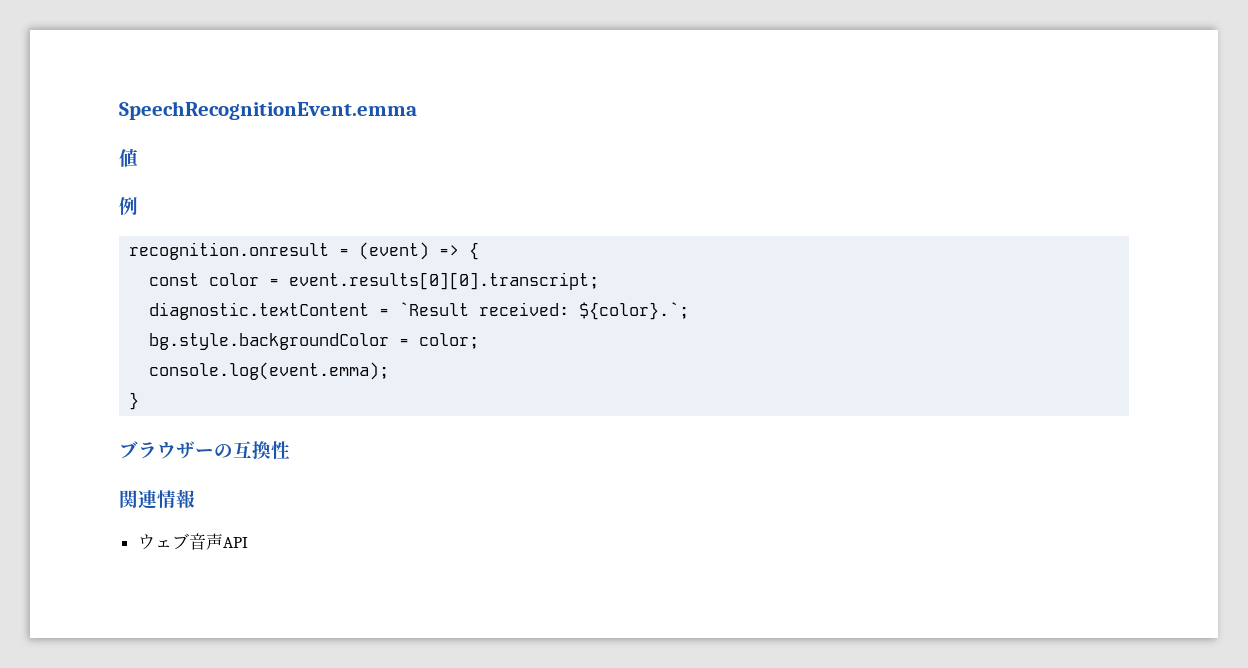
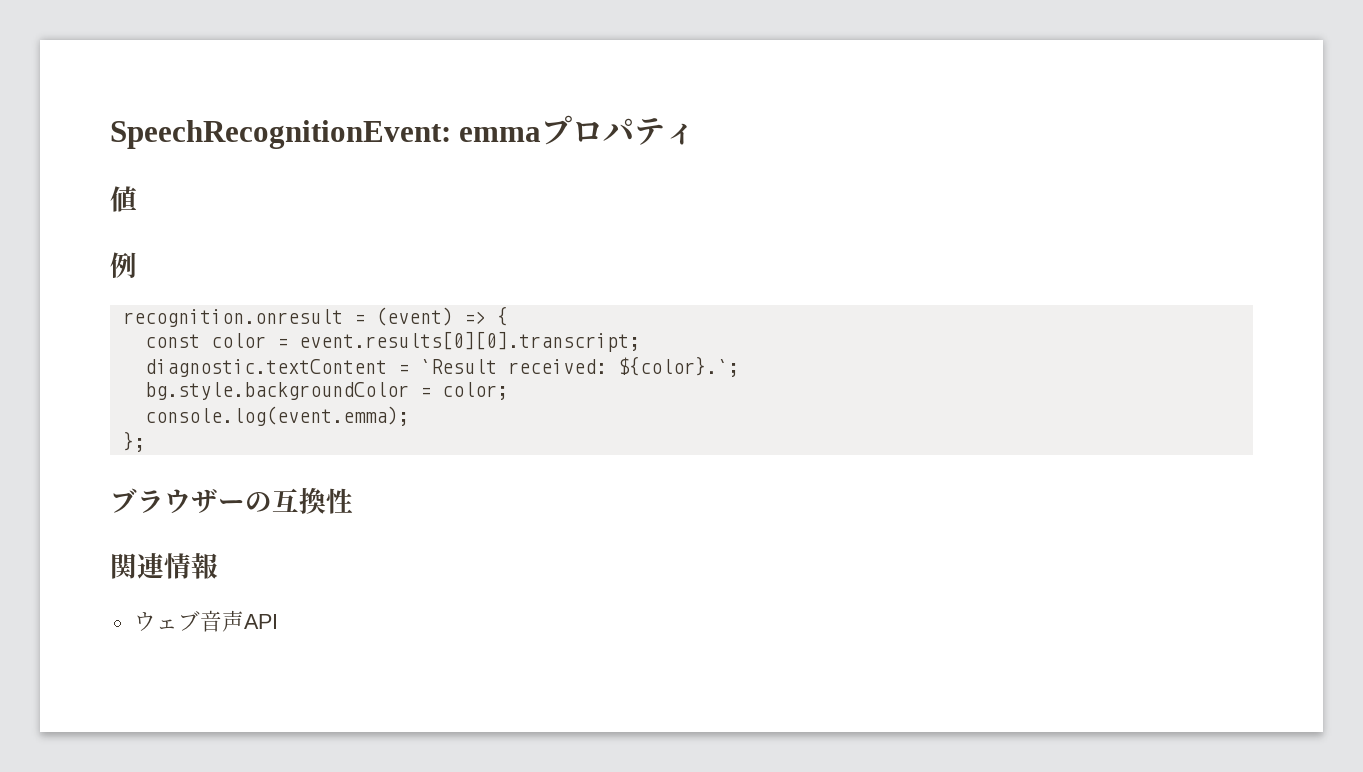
[119,101,417,120] SpeechRecognitionEvent.emma -> [110,115,697,149] SpeechRecognitionEvent: emmaプロパティ
[129,392,140,410] } -> [122,431,145,452] };

